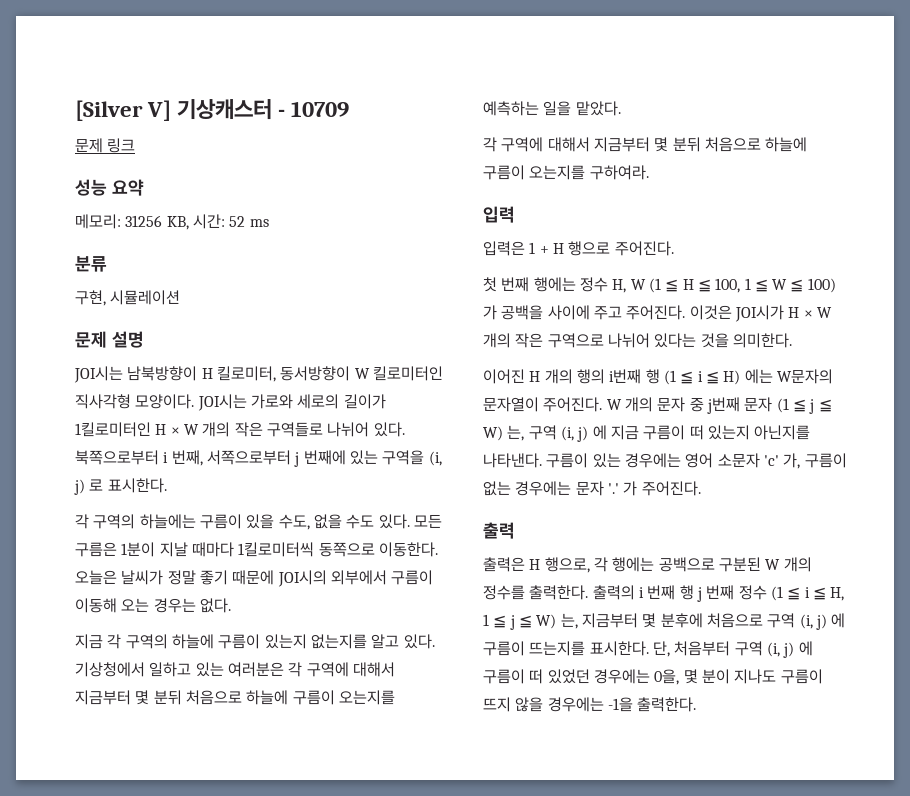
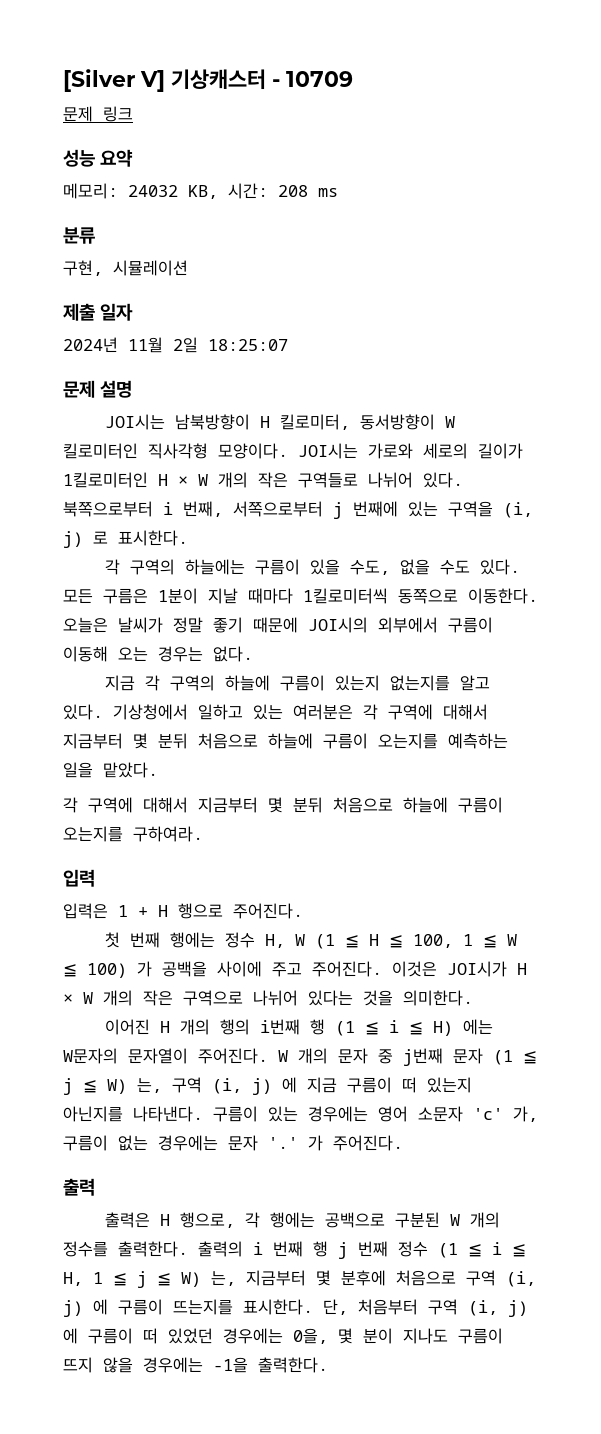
[125,215,163,227] 31256 -> [128,185,178,197] 24032
[229,216,246,227] 52 -> [278,185,308,197] 208
(181, 297) none -> [63,303,134,321] [63,337,288,353] // 제출 일자 // 2024년 11월 2일 18:25:07

